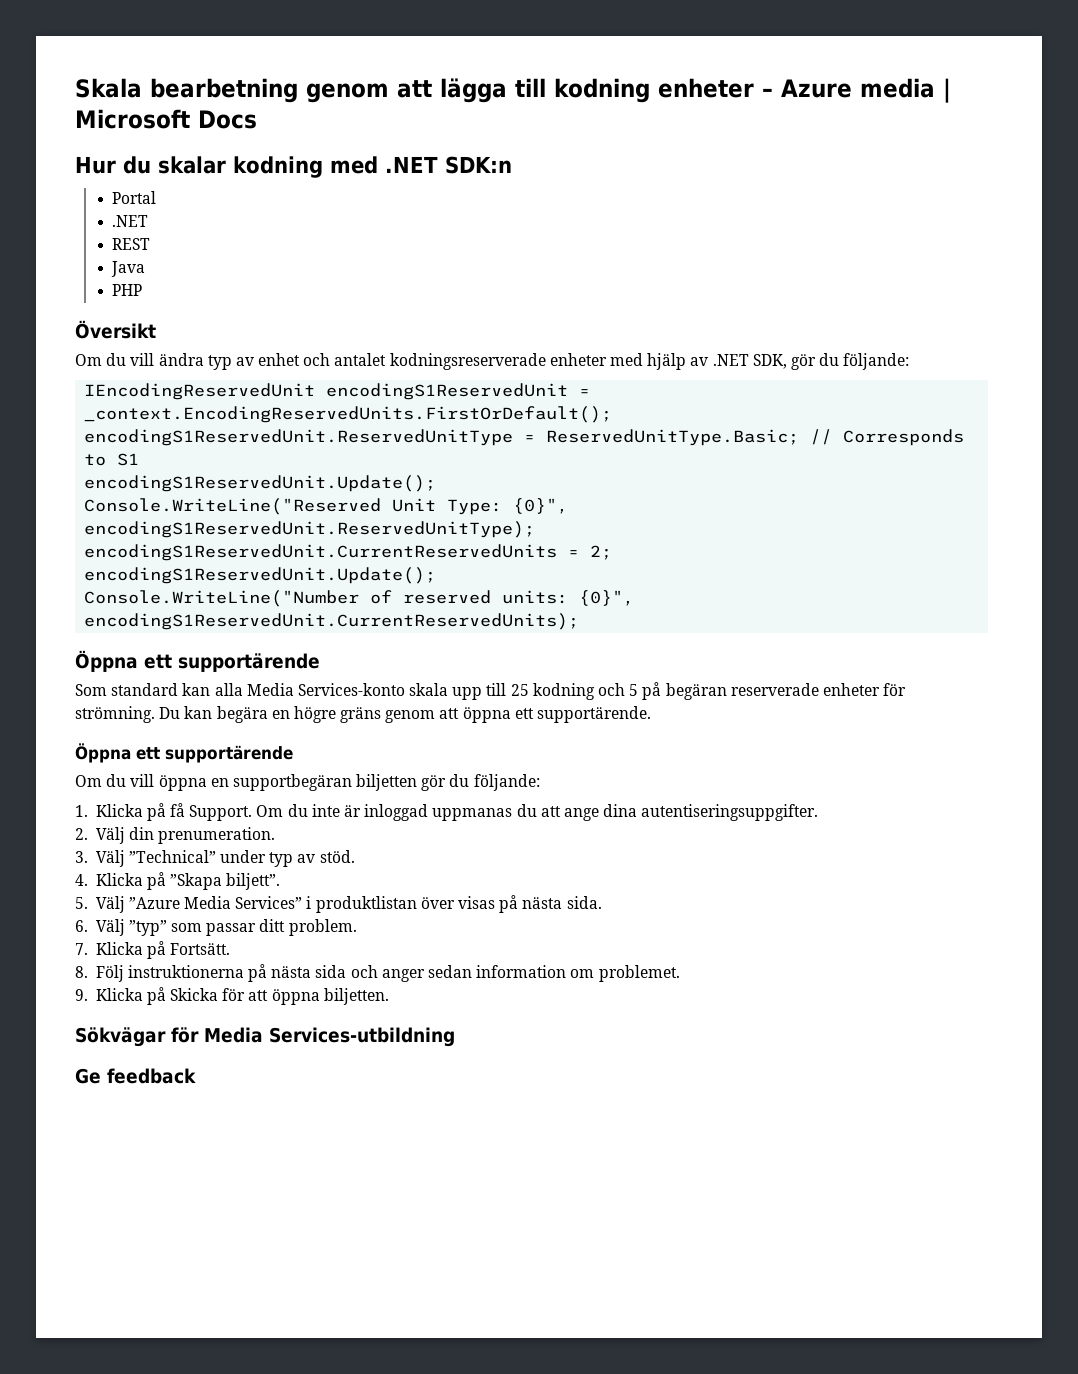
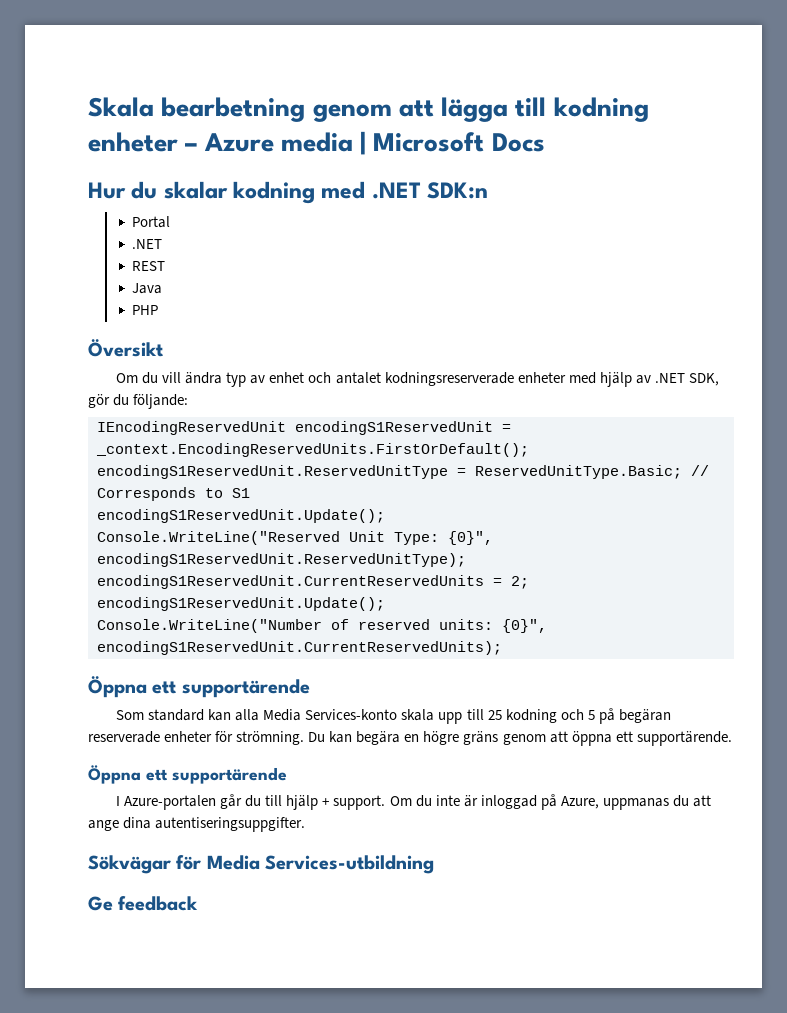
[75,774,540,791] [75,803,253,821] Om du vill öppna en supportbegäran biljetten gör du följande: // 1. Klicka på få Support. -> [116,794,386,810] I Azure-portalen går du till hjälp + support.
(429, 812) none -> [540,794,599,810] på Azure,
[75,827,276,844] [75,850,355,867] [75,872,281,890] [75,895,602,913] [75,919,357,936] [75,941,231,959] [75,964,680,982] [75,987,389,1005] // 2. Välj din prenumeration. // 3. Välj ”Technical” under typ av stöd. // 4. Klicka på ”Skapa biljett”. // 5. Välj ”Azure Media Services” i produktlistan över visas på nästa sida. // 6. Välj ”typ” som passar ditt problem. // 7. Klicka på Fortsätt. // 8. Följ instruktionerna på nästa sida och anger sedan information om problemet. // 9. Klicka på Skicka för att öppna biljetten. -> (306, 824) none

